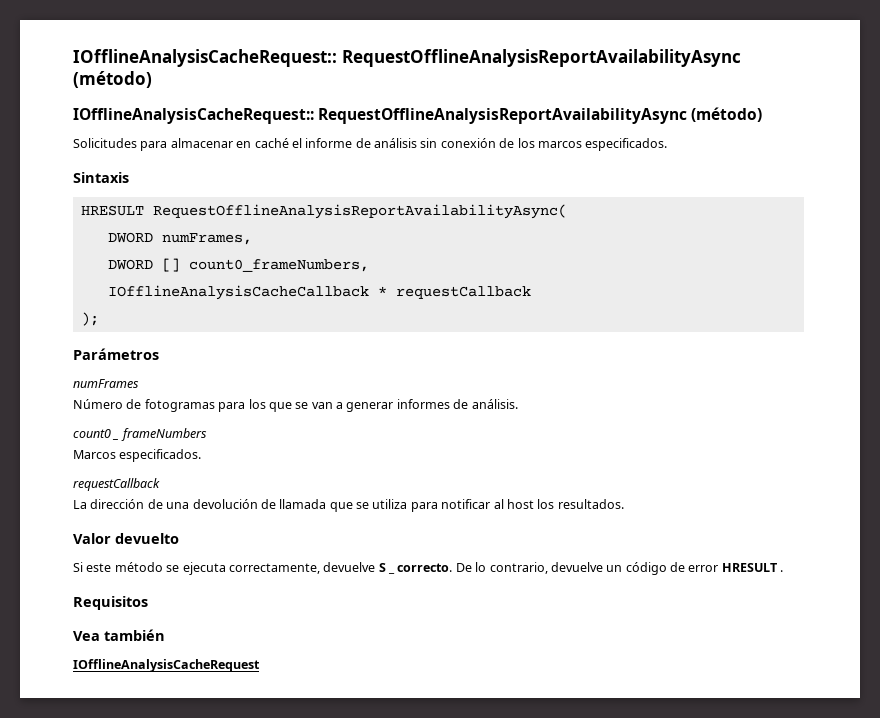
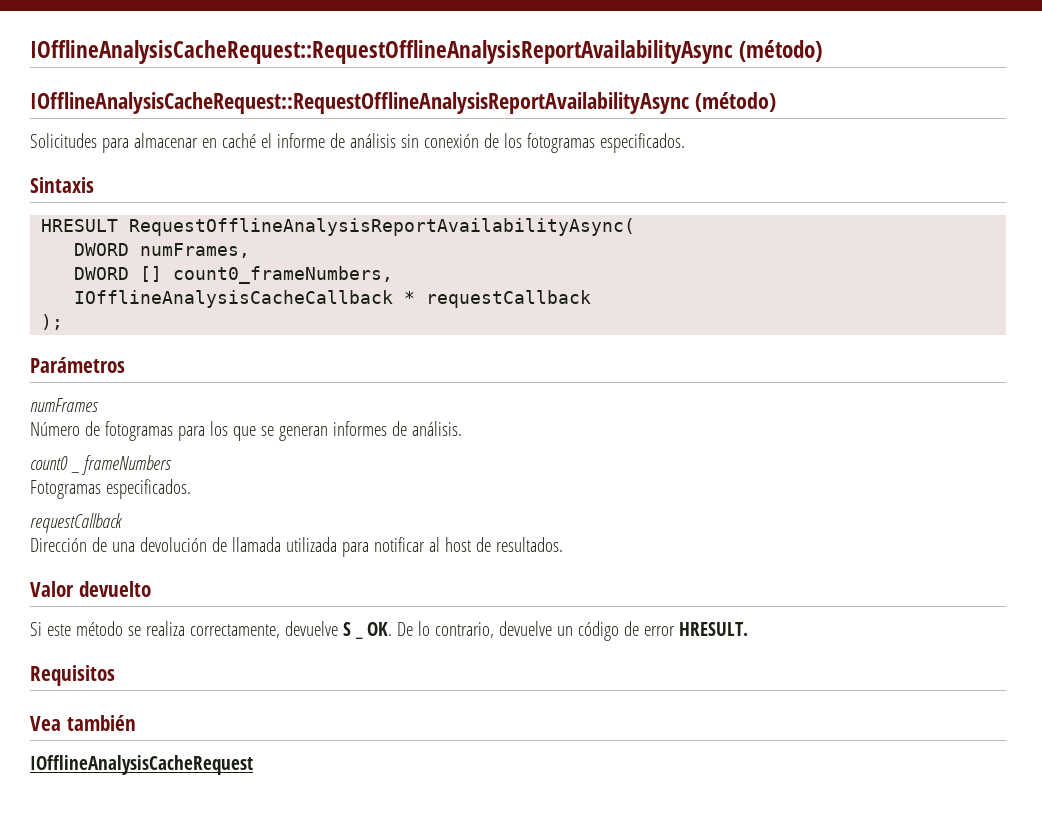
[73,49,741,67] [73,71,152,88] [73,108,688,124] IOfflineAnalysisCacheRequest:: RequestOfflineAnalysisReportAvailabilityAsync (método) // IOfflineAnalysisCacheRequest:: RequestOfflineAnalysisReportAvailabilityAsync -> [30,40,823,64] [30,92,689,114] IOfflineAnalysisCacheRequest::RequestOfflineAnalysisReportAvailabilityAsync (método) // IOfflineAnalysisCacheRequest::RequestOfflineAnalysisReportAvailabilityAsync
[537,141,582,148] marcos -> [526,133,595,153] fotogramas
[311,402,394,412] van a generar -> [278,426,328,441] generan
[73,450,116,459] Marcos -> [30,480,101,499] Fotogramas
[73,499,145,509] La dirección -> [30,538,87,552] Dirección
[329,499,408,512] que se utiliza -> [285,537,337,552] utilizada
[537,499,555,509] los -> [475,537,491,552] de
[182,562,226,575] ejecuta -> [145,621,185,636] realiza
[397,563,453,572] correcto. -> [366,622,392,636] OK.
[721,563,784,572] HRESULT . -> [678,622,748,636] HRESULT.

